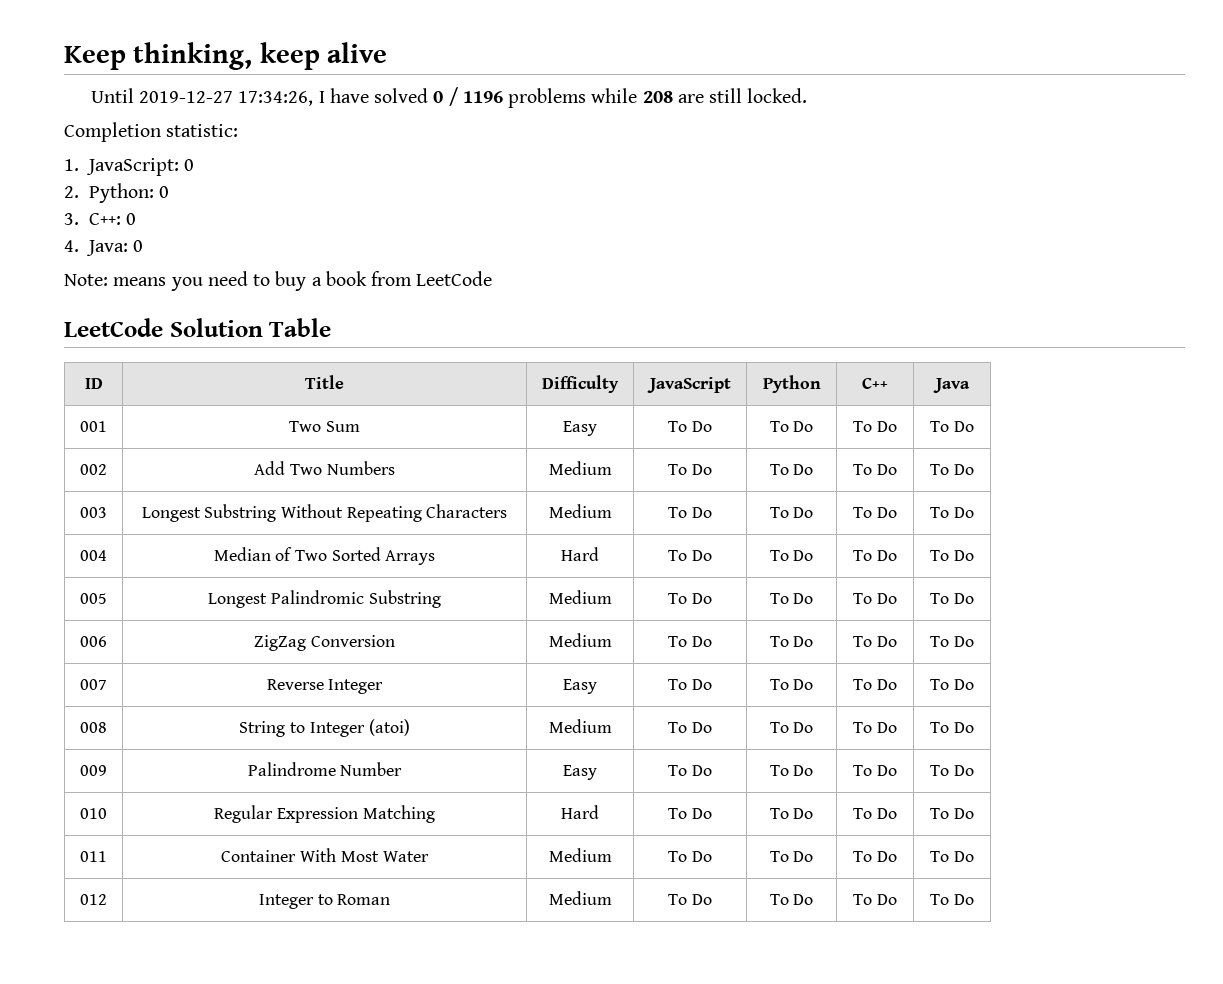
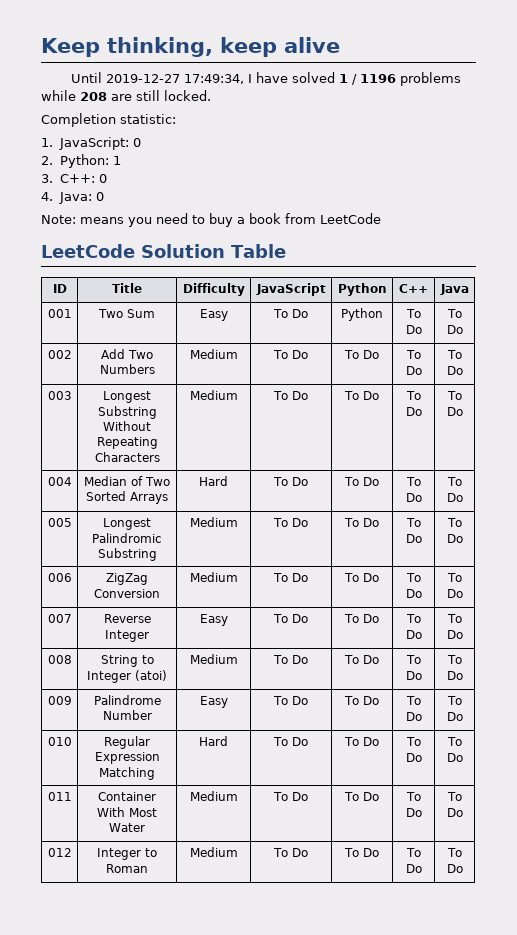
[238,91,314,106] 17:34:26, -> [183,74,244,84] 17:49:34,
[433,91,444,103] 0 -> [338,74,348,83] 1
[159,186,170,198] 0 -> [113,156,122,165] 1
[769,421,814,432] To Do -> [341,308,383,321] Python

